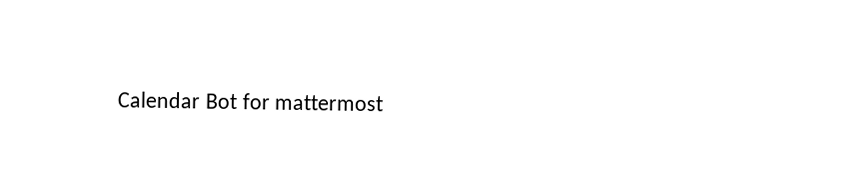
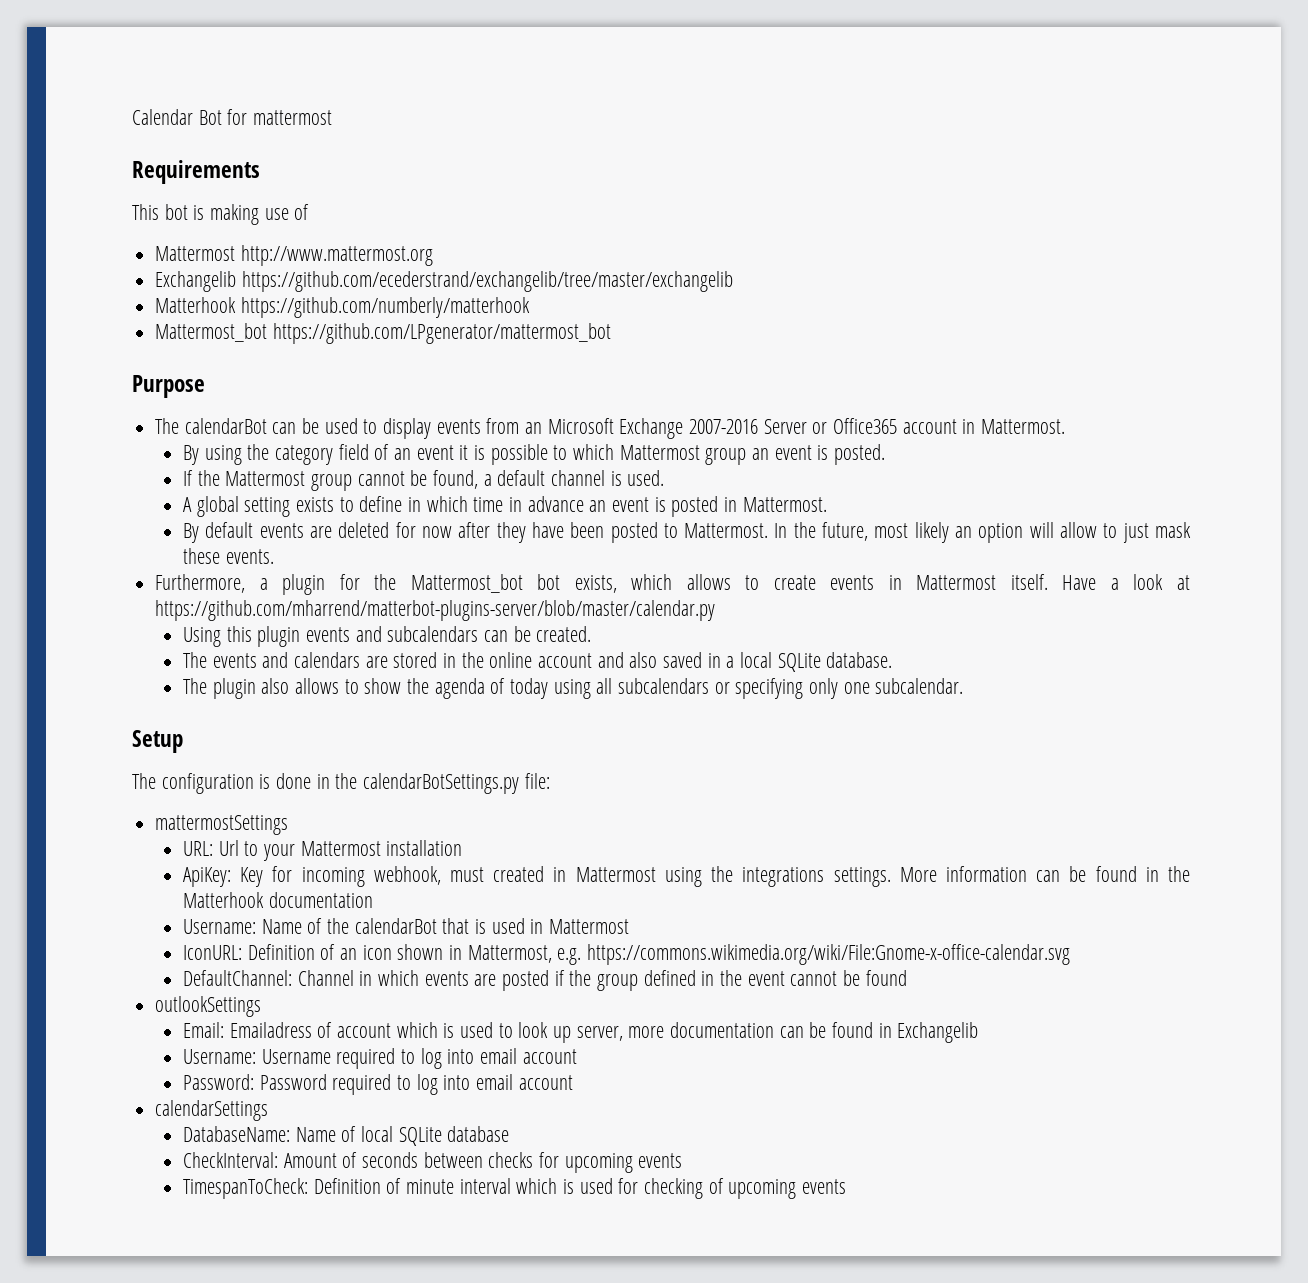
(384, 103) none -> [132,160,260,184] [132,204,310,225] [155,245,433,266] [155,271,733,292] [155,297,530,318] [155,323,611,344] [132,375,205,398] [155,418,1066,439] [183,444,886,465] [183,470,665,491] [183,496,827,517] [183,522,1192,543] [183,548,274,564] [155,574,1191,595] [155,600,716,621] [183,626,592,647] [183,652,893,672] [183,678,964,699] [132,730,183,753] [132,773,550,794] [155,815,289,835] [183,840,463,861] [183,866,1190,887] [183,892,373,908] [183,918,630,934] [183,944,1071,965] [183,970,907,991] [155,996,262,1017] [183,1022,979,1043] [183,1048,577,1069] [183,1074,573,1095] [155,1100,269,1121] [183,1126,510,1146] [183,1152,683,1173] [183,1178,847,1199] // Requirements // This bot is making use of // Mattermost http://www.mattermost.org // Exchangelib https://github.com/ecederstrand/exchangelib/tree/master/exchangelib // Matterhook https://github.com/numberly/matterhook // Mattermost_bot https://github.com/LPgenerator/mattermost_bot // Purpose // The calendarBot can be used to display events from an Microsoft Exchange 2007-2016 Server or Office365 account in Mattermost. // By using the category field of an event it is possible to which Mattermost group an event is posted. // If the Mattermost group cannot be found, a default channel is used. // A global setting exists to define in which time in advance an event is posted in Mattermost. // By default events are deleted for now after they have been posted to Mattermost. In the future, most likely an option will allow to just mask these events. // Furthermore, a plugin for the Mattermost_bot bot exists, which allows to create events in Mattermost itself. Have a look at https://github.com/mharrend/matterbot-plugins-server/blob/master/calendar.py // Using this plugin events and subcalendars can be created. // The events and calendars are stored in the online account and also saved in a local SQLite database. // The plugin also allows to show the agenda of today using all subcalendars or specifying only one subcalendar. // Setup // The configuration is done in the calendarBotSettings.py file: // mattermostSettings // URL: Url to your Mattermost installation // ApiKey: Key for incoming webhook, must created in Mattermost using the integrations settings. More information can be found in the Matterhook documentation // Username: Name of the calendarBot that is used in Mattermost // IconURL: Definition of an icon shown in Mattermost, e.g. https://commons.wikimedia.org/wiki/File:Gnome-x-office-calendar.svg // DefaultChannel: Channel in which events are posted if the group defined in the event cannot be found // outlookSettings // Email: Emailadress of account which is used to look up server, more documentation can be found in Exchangelib // Username: Username required to log into email account // Password: Password required to log into email account // calendarSettings // DatabaseName: Name of local SQLite database // CheckInterval: Amount of seconds between checks for upcoming events // TimespanToCheck: Definition of minute interval which is used for checking of upcoming events

